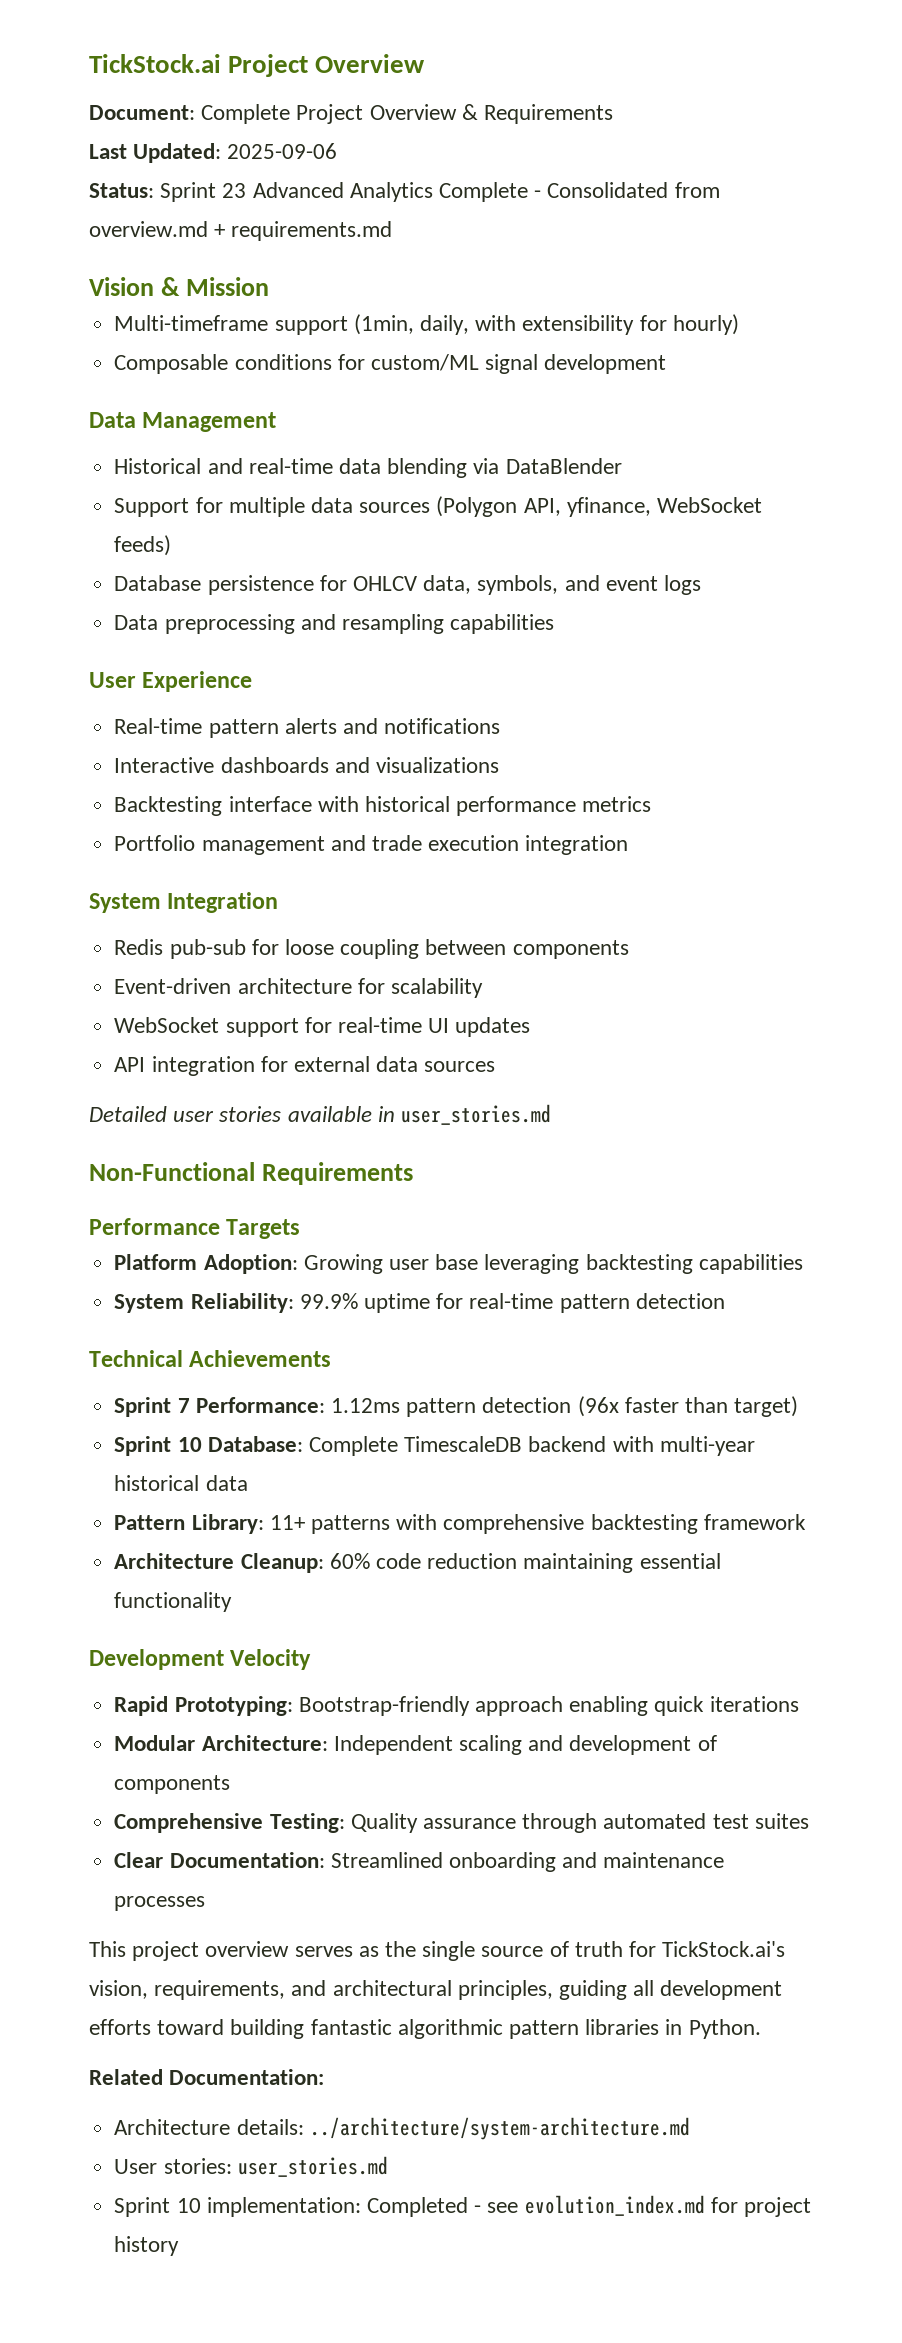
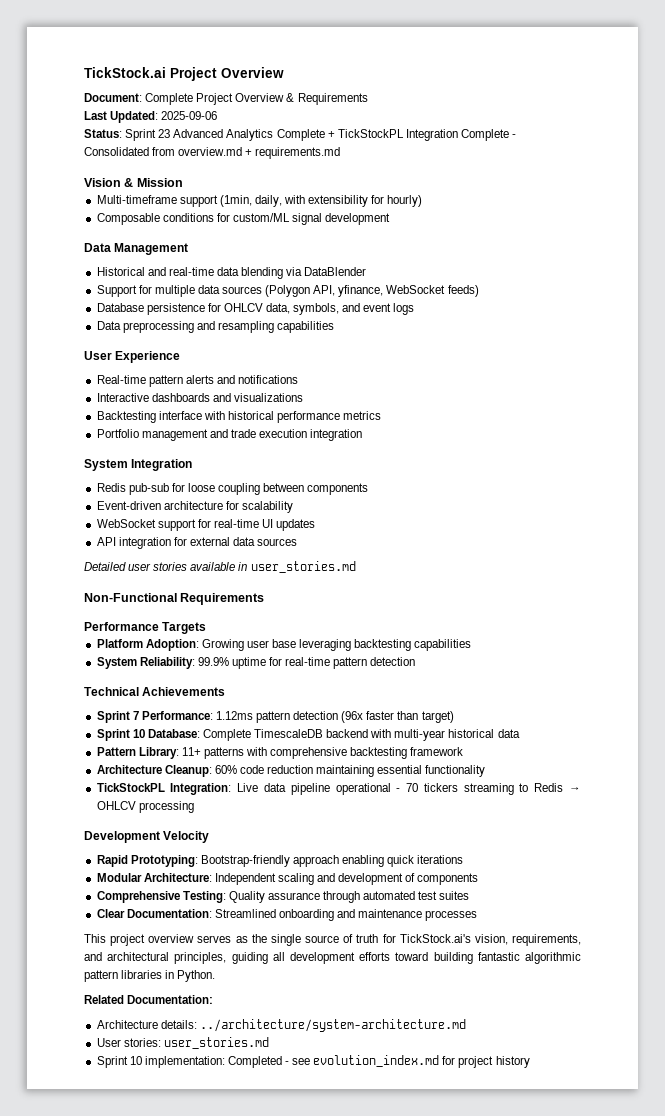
(529, 192) none -> [327,129,509,141] + TickStockPL Integration Complete
(233, 1602) none -> [96,783,581,795] [96,801,194,813] // TickStockPL Integration: Live data pipeline operational - 70 tickers streaming to Redis → OHLCV processing

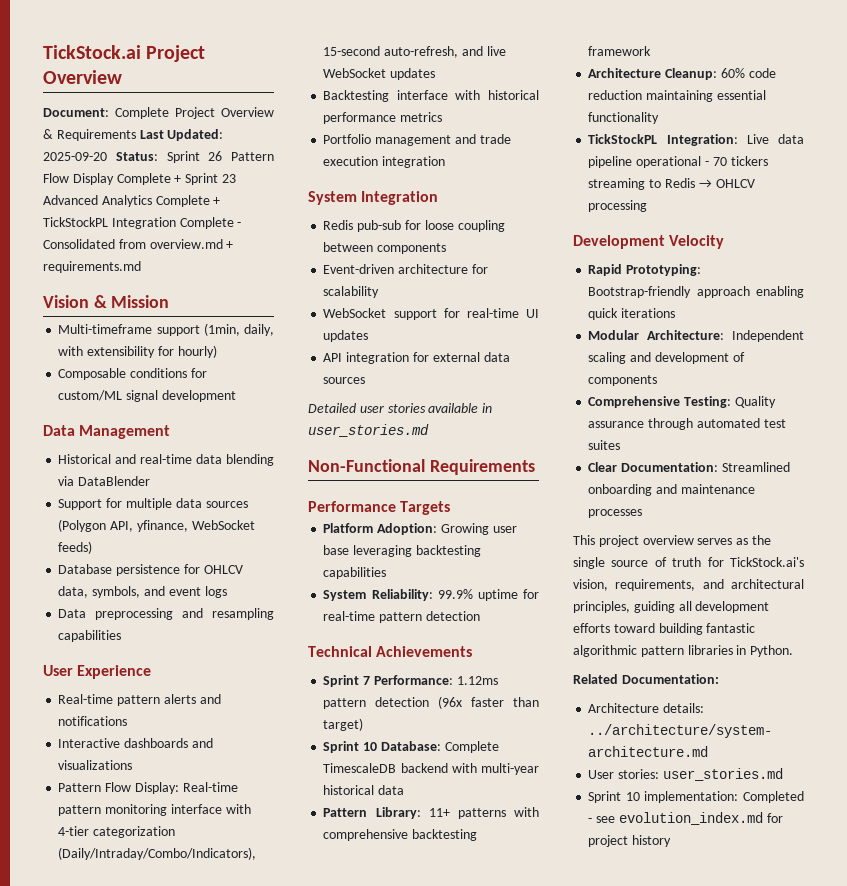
(368, 99) // -> (136, 135) none
[161,111,218,120] 2025-09-06 // -> [43,152,107,161] 2025-09-20
(157, 135) none -> [208,151,274,161] [43,173,219,185] 26 Pattern Flow Display Complete + Sprint
(303, 397) none -> [58,782,238,794] [58,804,251,816] [58,826,176,838] [58,847,257,860] [323,46,506,58] [323,68,436,80] // Pattern Flow Display: Real-time pattern monitoring interface with 4-tier categorization (Daily/Intraday/Combo/Indicators), 15-second auto-refresh, and live WebSocket updates

